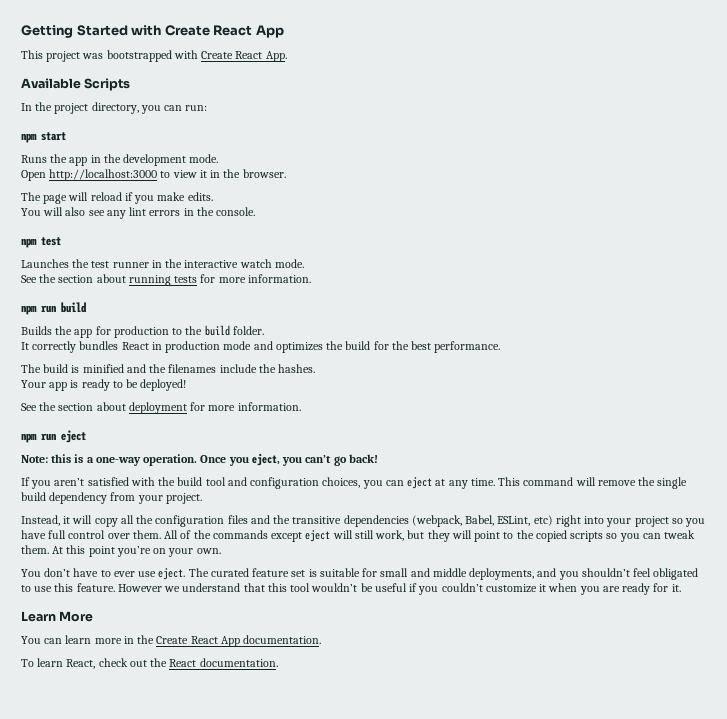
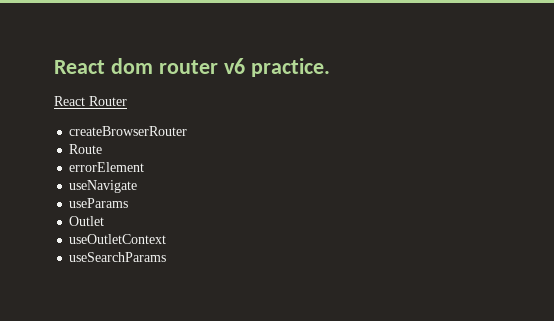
[21,25,284,38] [21,50,287,62] [21,78,131,91] [21,102,208,114] [21,132,66,143] [21,154,219,166] [21,169,286,181] [21,192,213,204] [21,207,256,219] [21,237,61,248] [21,259,304,268] [21,274,311,286] [21,302,86,315] [21,325,264,338] [21,341,501,353] [21,364,316,373] [21,379,187,391] [21,402,301,414] [21,430,86,443] [21,453,378,466] [21,477,688,489] [21,492,202,504] [21,515,706,527] [21,530,696,542] [21,545,221,557] [21,568,699,580] [21,583,681,595] [21,611,94,622] [21,635,322,647] [21,658,278,669] Getting Started with Create React App // This project was bootstrapped with Create React App. // Available Scripts // In the project directory, you can run: // npm start // Runs the app in the development mode. // Open http://localhost:3000 to view it in the browser. // The page will reload if you make edits. // You will also see any lint errors in the console. // npm test // Launches the test runner in the interactive watch mode. // See the section about running tests for more information. // npm run build // Builds the app for production to the build folder. // It correctly bundles React in production mode and optimizes the build for the best performance. // The build is minified and the filenames include the hashes. // Your app is ready to be deployed! // See the section about deployment for more information. // npm run eject // Note: this is a one-way operation. Once you eject, you can’t go back! // If you aren’t satisfied with the build tool and configuration choices, you can eject at any time. This command will remove the single build dependency from your project. // Instead, it will copy all the configuration files and the transitive dependencies (webpack, Babel, ESLint, etc) right into your project so you have full control over them. All of the commands except eject will still work, but they will point to the copied scripts so you can tweak them. At this point you’re on your own. // You don’t have to ever use eject. The curated feature set is suitable for small and middle deployments, and you shouldn’t feel obligated to use this feature. However we understand that this tool wouldn’t be useful if you couldn’t customize it when you are ready for it. // Learn More // You can learn more in the Create React App documentation. // To learn React, check out the React documentation. -> [54,58,330,77] [54,96,127,106] [69,126,188,136] [69,144,103,154] [69,162,145,172] [69,180,138,193] [69,198,129,208] [69,216,105,226] [69,234,167,244] [69,252,167,262] React dom router v6 practice. // React Router // createBrowserRouter // Route // errorElement // useNavigate // useParams // Outlet // useOutletContext // useSearchParams

